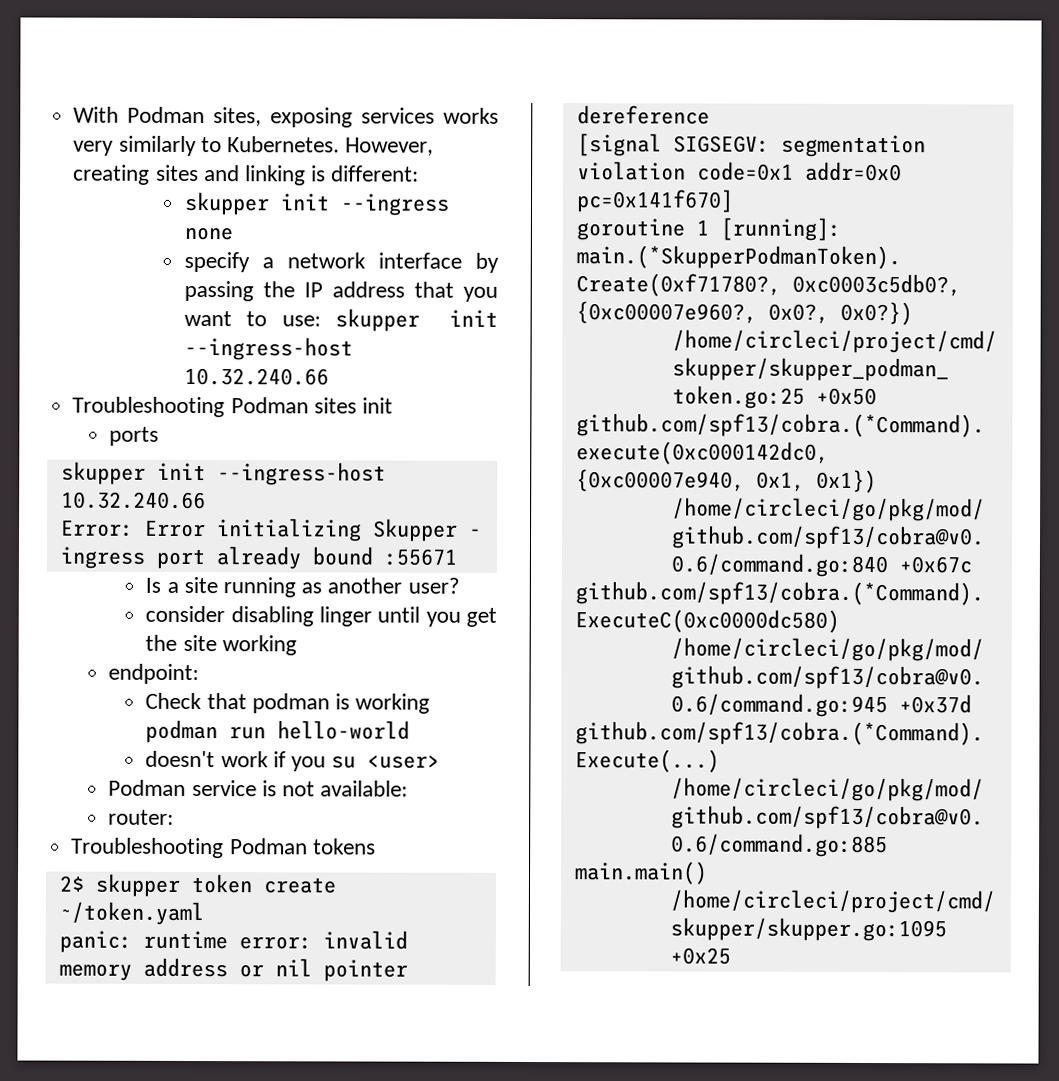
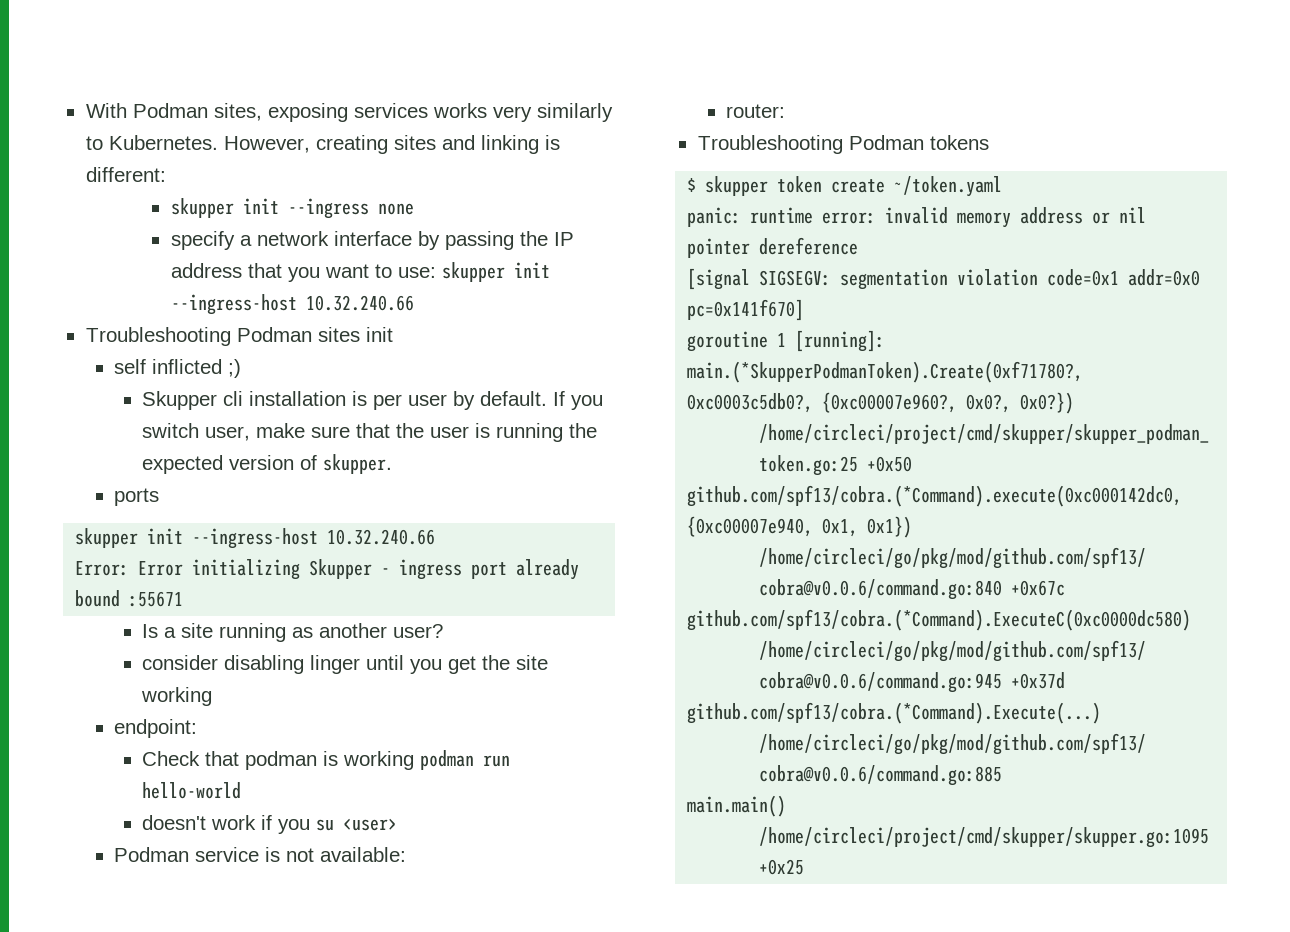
(393, 405) none -> [113,359,241,378] [142,391,604,410] [142,423,598,442] [142,454,393,474] // self inflicted ;) // Skupper cli installation is per user by default. If you switch user, make sure that the user is running the expected version of skupper.
[58,875,85,892] 2$ -> [687,178,697,192] $

